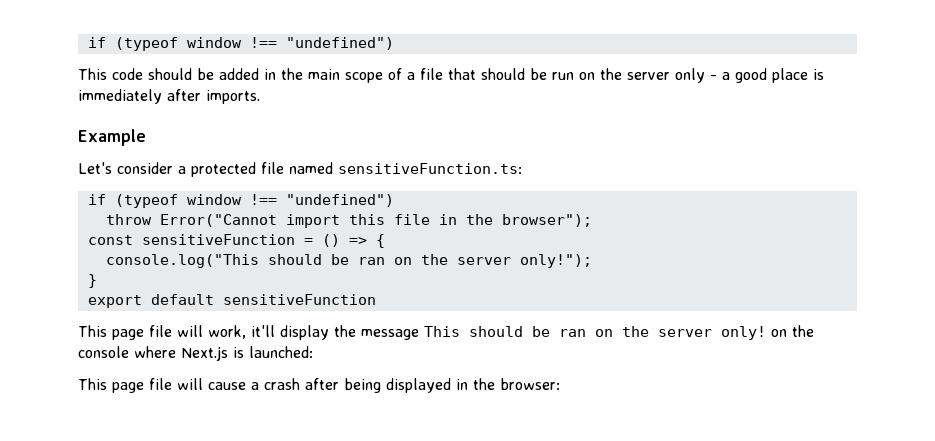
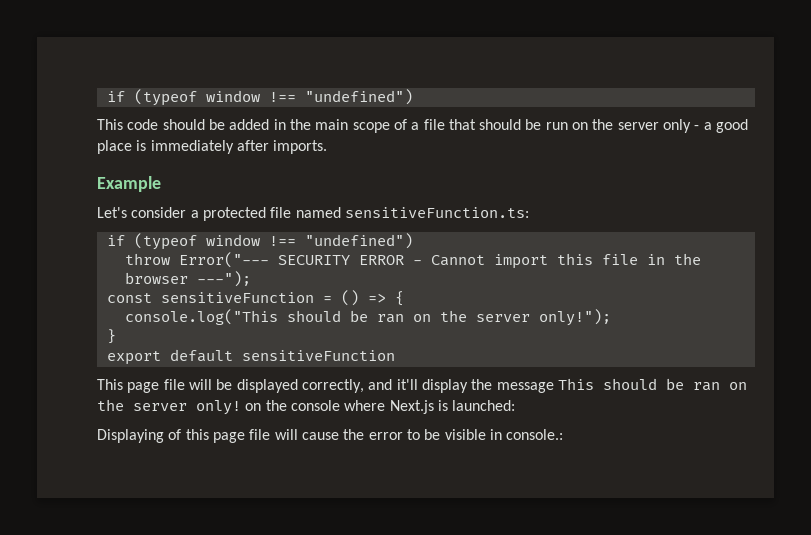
[159,214,277,227] Error("Cannot -> [178,252,485,268] Error("--- SECURITY ERROR - Cannot
[501,214,592,227] browser"); -> [124,271,251,287] browser ---");
[208,325,246,339] work, -> [216,379,393,393] be displayed correctly, and
[78,378,107,390] This -> [97,429,209,443] Displaying of this
[251,378,560,393] a crash after being displayed in the browser: -> [343,429,564,440] the error to be visible in console.:

